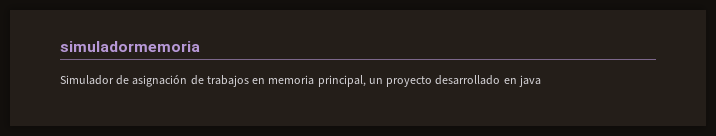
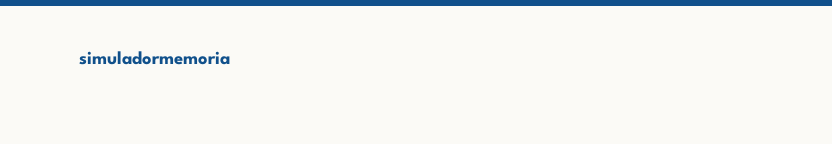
[60,75,541,87] // Simulador de asignación de trabajos en memoria principal, un proyecto desarrollado en java -> (230, 58) none

